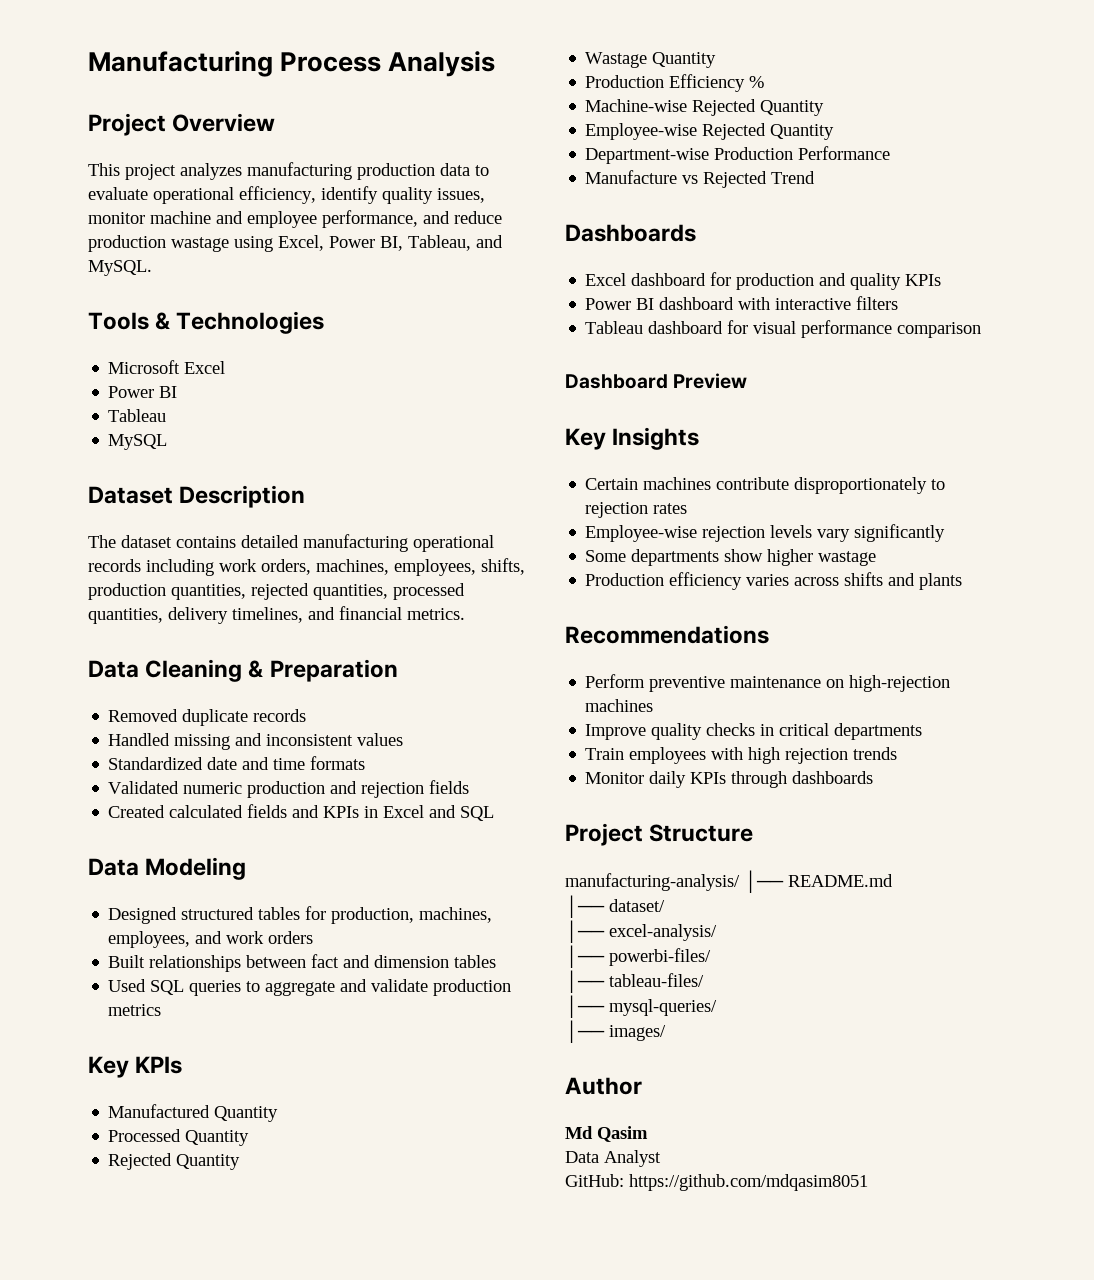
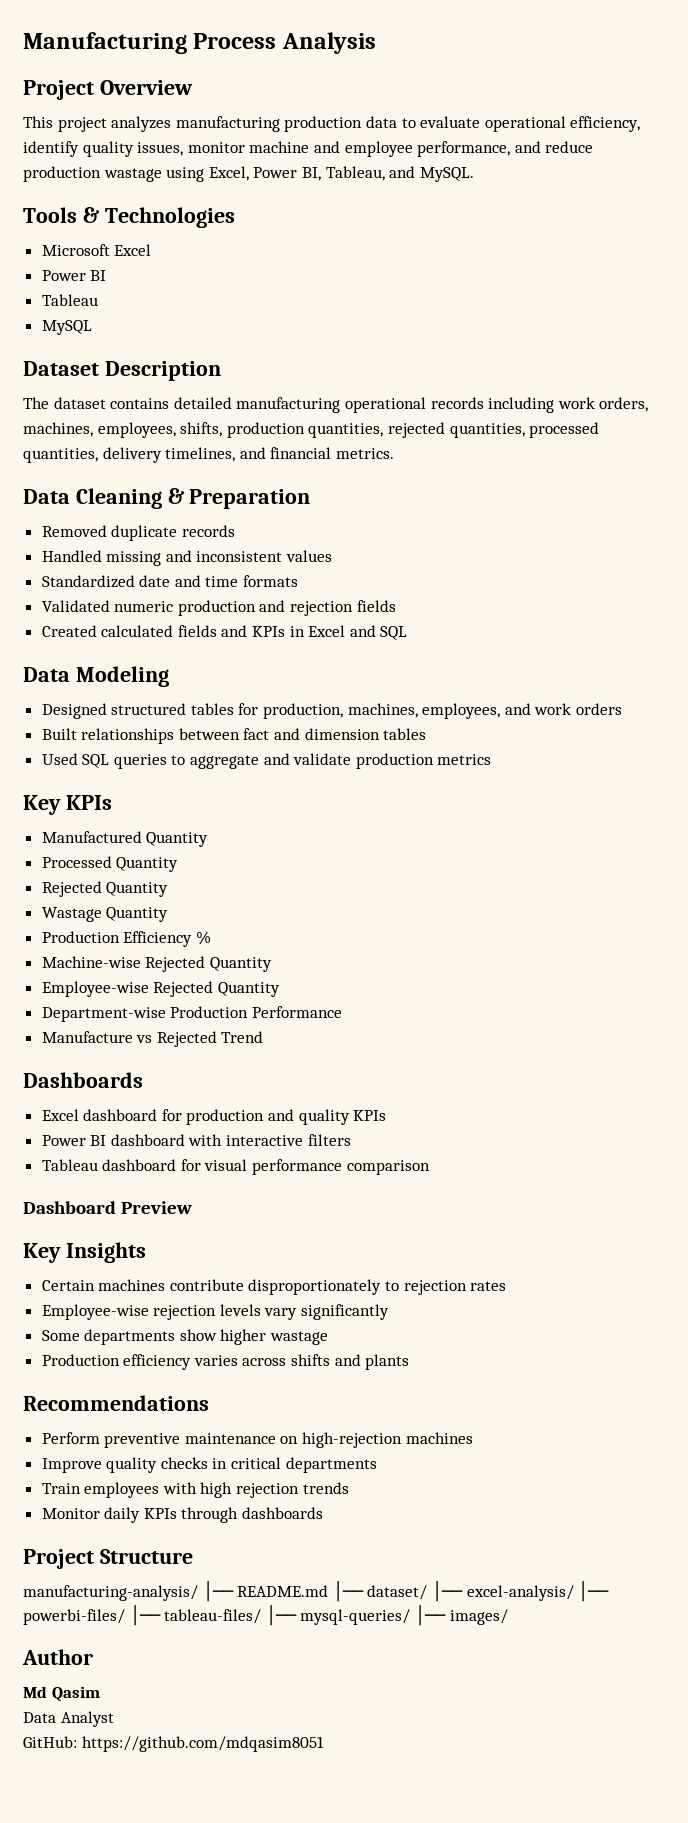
(893, 880) // -> (329, 1591) none
(665, 905) // -> (428, 1592) none
(717, 932) // -> (574, 1593) none
(711, 957) // -> (125, 1617) none
(704, 980) // -> (262, 1616) none
(717, 1007) // -> (411, 1617) none

